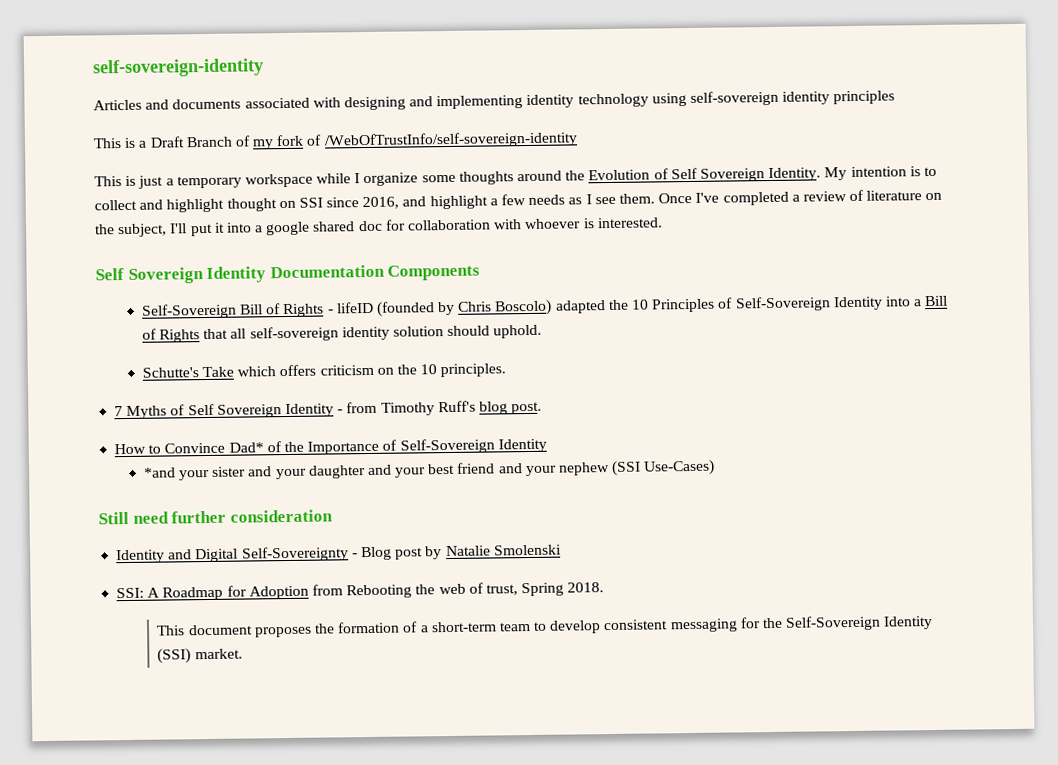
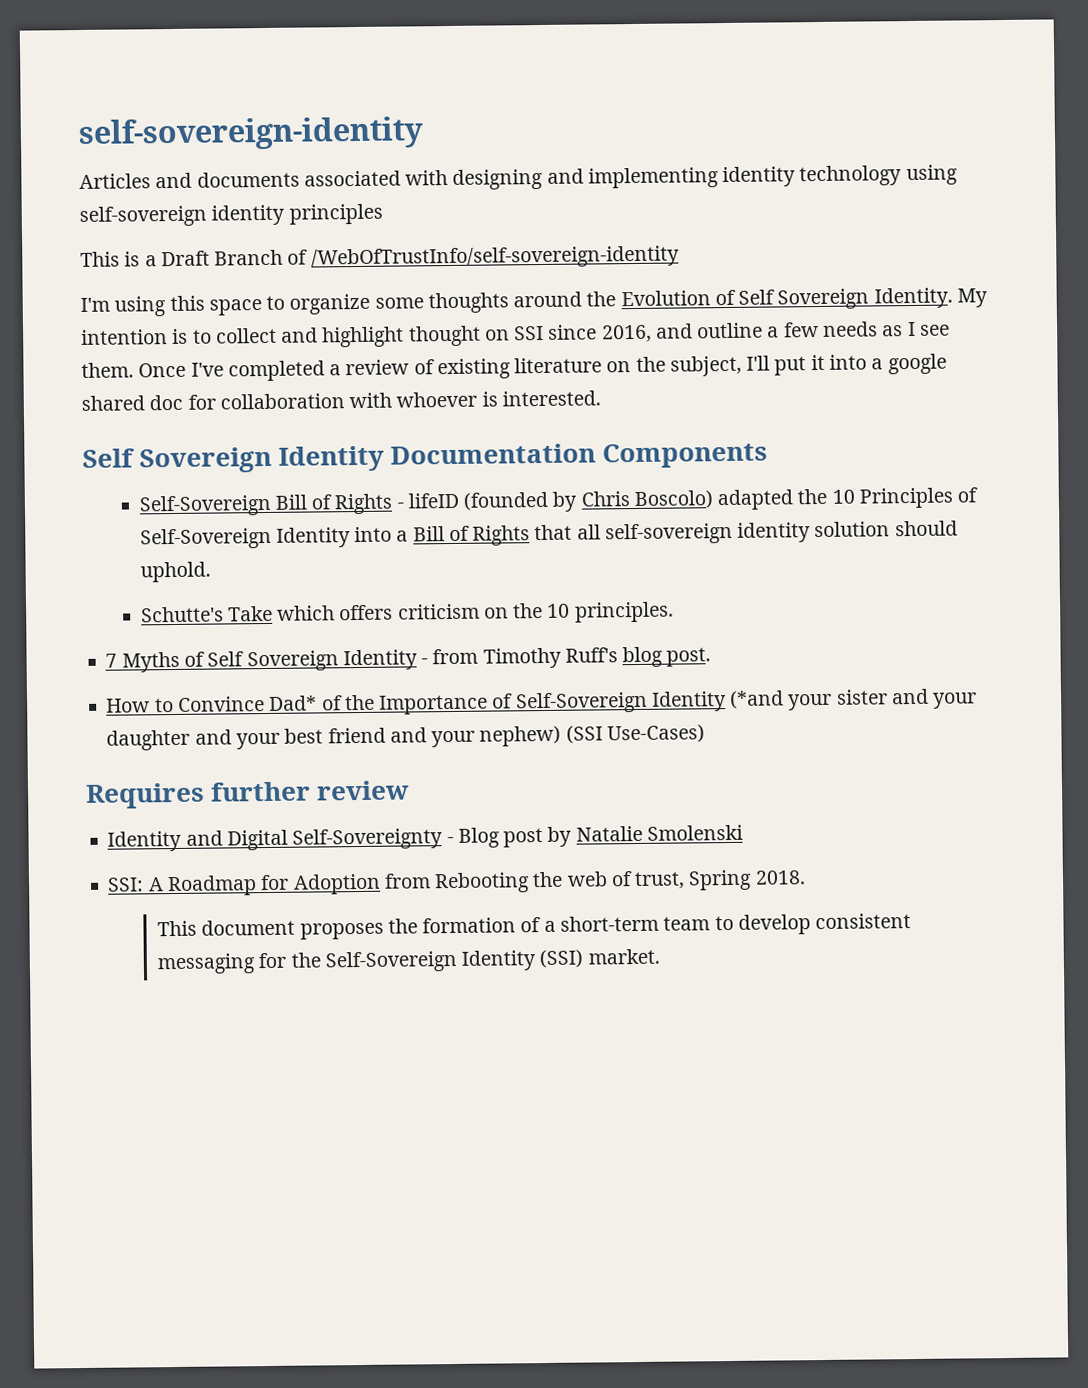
[252,131,578,150] [94,173,361,189] my fork of /WebOfTrustInfo/self-sovereign-identity // This is just a temporary workspace while I -> [310,245,680,270] [80,295,286,317] /WebOfTrustInfo/self-sovereign-identity // I'm using this space to
[429,195,488,210] highlight -> [696,322,764,339] outline
(865, 195) none -> [436,358,511,380] existing
[143,467,176,478] // *and -> [729,690,785,709] (*and
[557,462,610,476] nephew -> [479,725,562,747] nephew)
[98,509,333,525] Still need further consideration -> [85,780,411,809] Requires further review

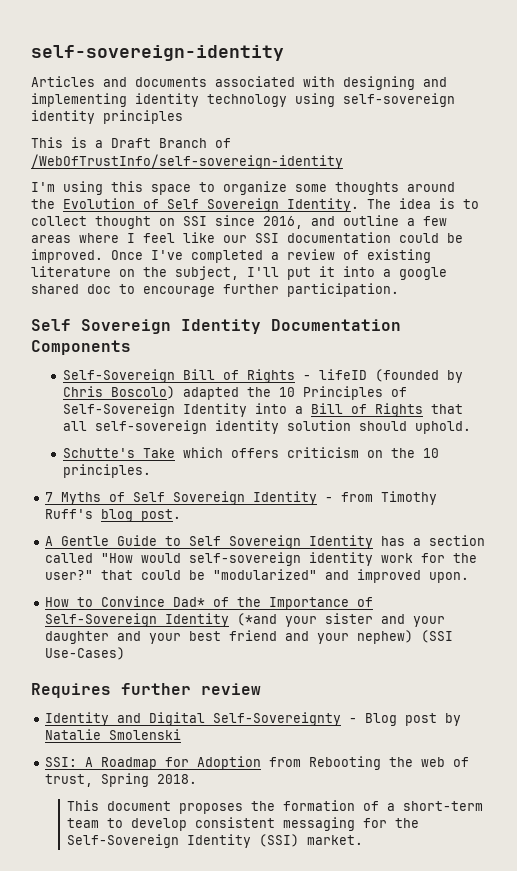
[956,288,988,308] [81,329,168,345] My intention -> [367,198,431,209] The idea
[281,326,405,348] and highlight -> (87, 221) none
[821,321,950,337] [81,362,134,378] needs as I see them. -> [31,232,463,243] [31,249,103,263] areas where I feel like our SSI documentation could be improved.
[187,390,601,410] for collaboration with whoever is interested. -> [119,283,399,297] to encourage further participation.
(712, 657) none -> [44,535,485,549] [44,552,477,566] [44,569,469,583] // A Gentle Guide to Self Sovereign Identity has a section called "How would self-sovereign identity work for the user?" that could be "modularized" and improved upon.

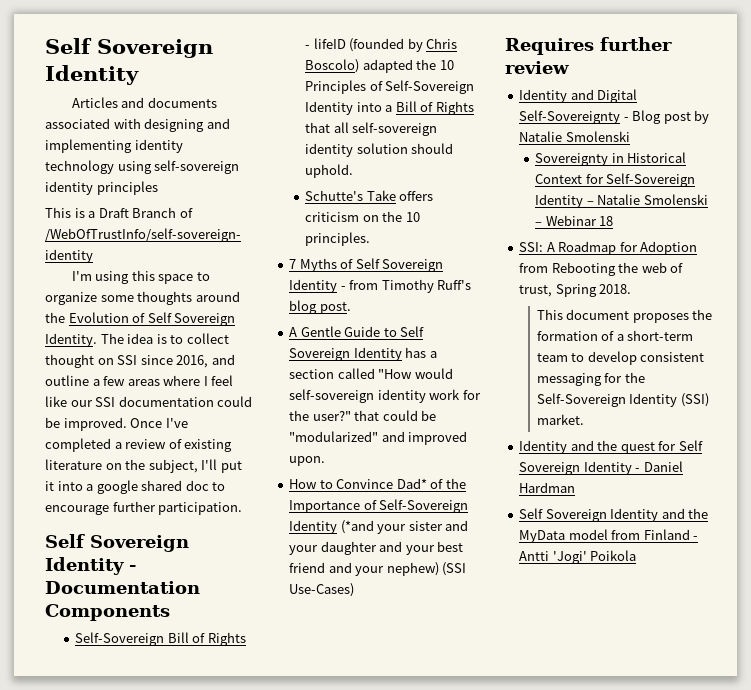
[31,45,284,61] self-sovereign-identity -> [45,38,213,58] [45,65,139,85] Self Sovereign Identity
(261, 326) none -> [129,565,136,571] -
[182,447,223,458] which -> (396, 195) none
(181, 734) none -> [535,152,687,166] [535,173,696,187] [535,194,708,208] [535,215,614,226] // Sovereignty in Historical Context for Self-Sovereign Identity – Natalie Smolenski – Webinar 18
(363, 840) none -> [519,440,703,454] [519,461,683,475] [519,482,576,493] [519,508,709,522] [519,529,699,543] [519,550,637,564] // Identity and the quest for Self Sovereign Identity - Daniel Hardman // Self Sovereign Identity and the MyData model from Finland - Antti 'Jogi' Poikola

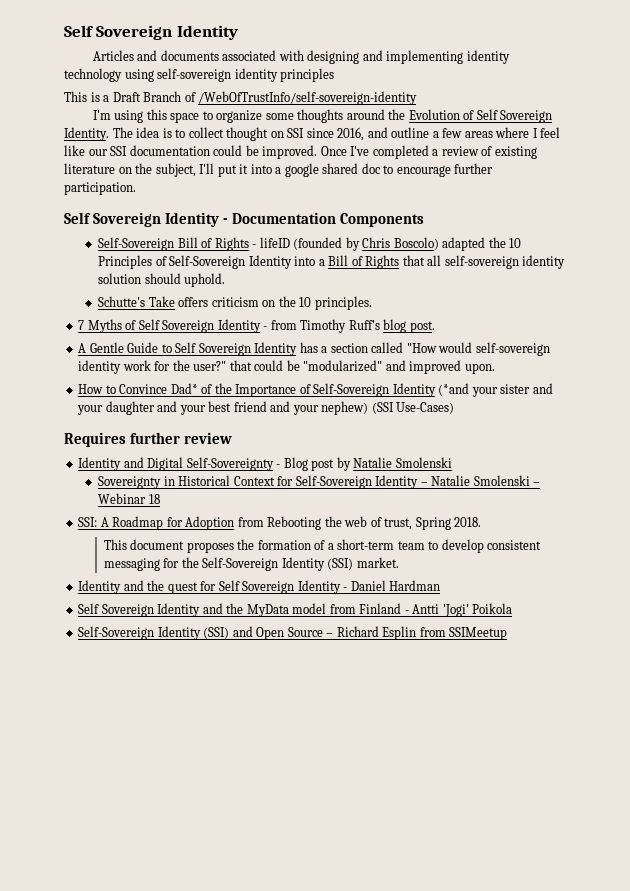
(637, 555) none -> [78,626,508,640] // Self-Sovereign Identity (SSI) and Open Source – Richard Esplin from SSIMeetup

